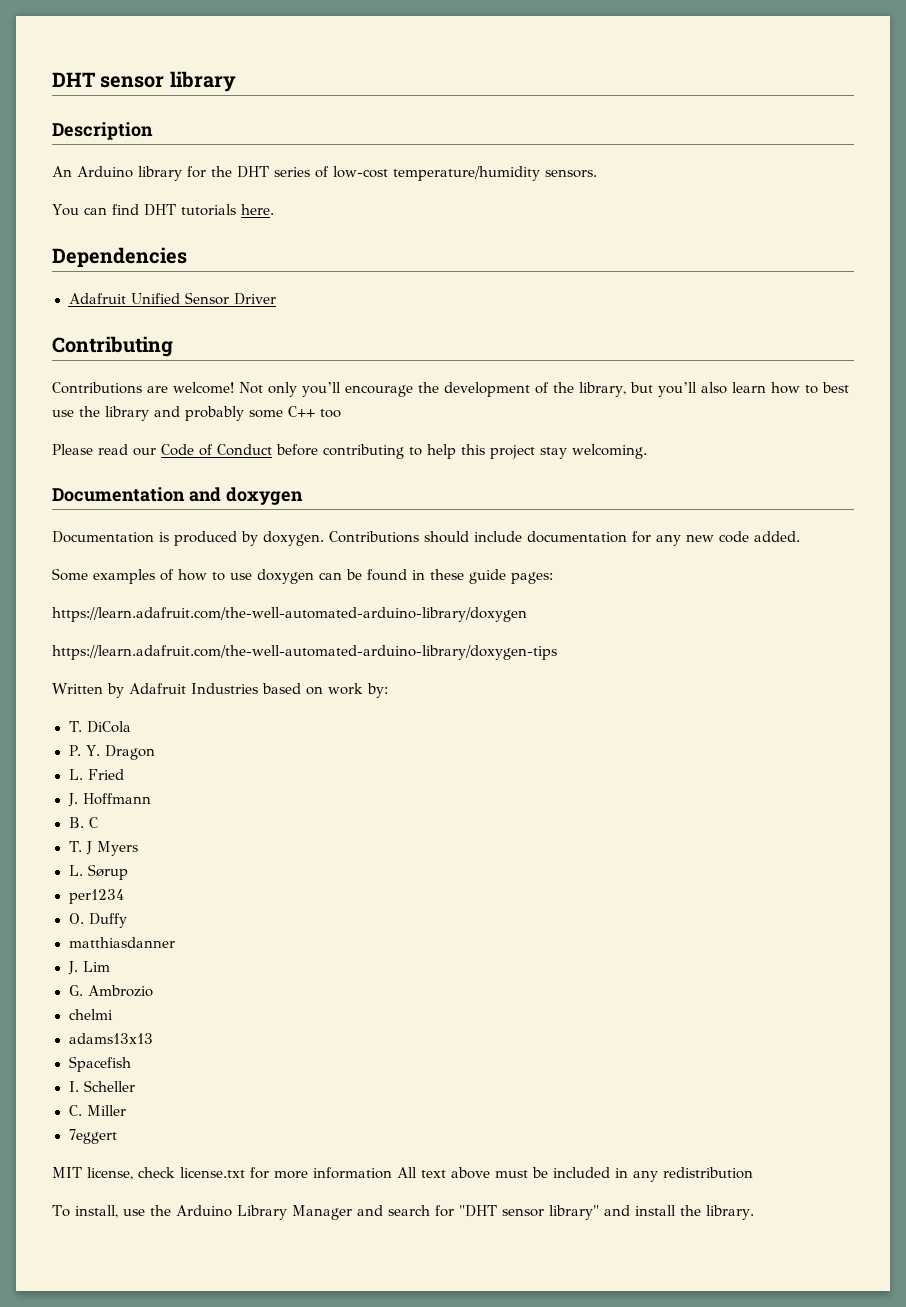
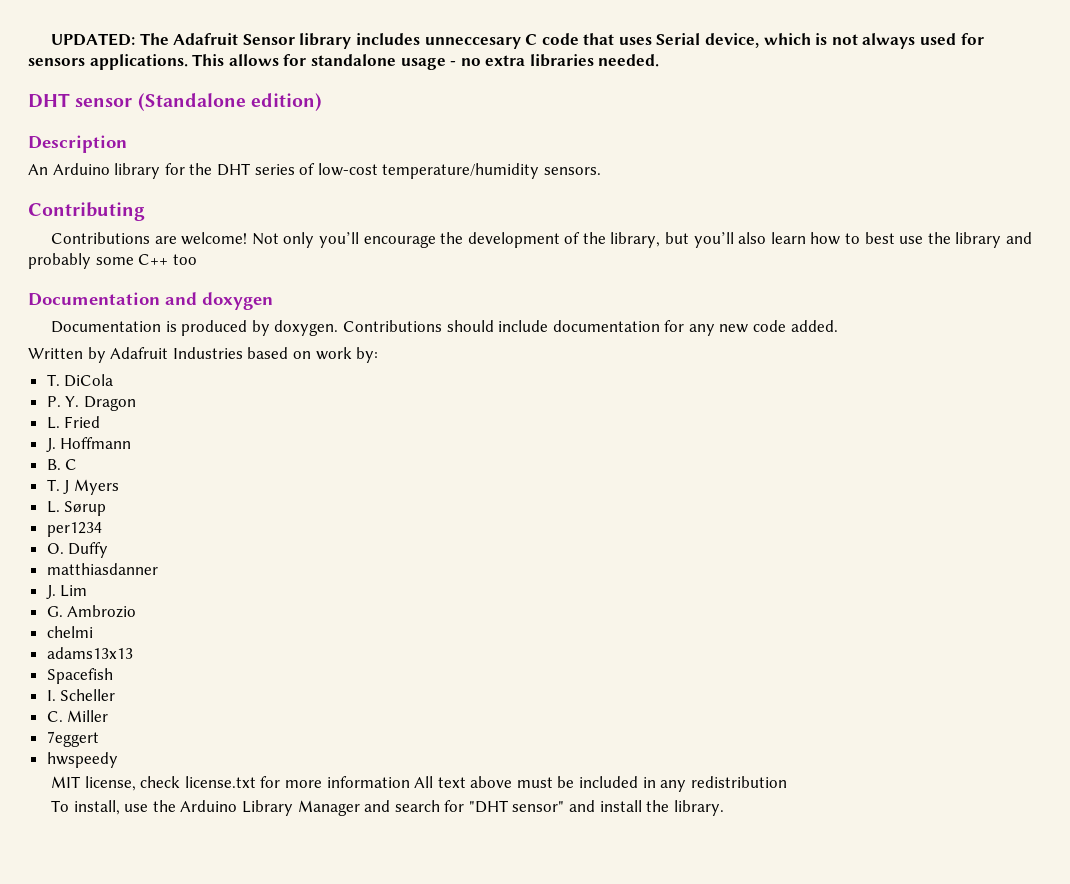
[52,71,236,92] DHT sensor library -> [50,33,984,49] [28,54,660,70] [28,93,322,111] UPDATED: The Adafruit Sensor library includes unneccesary C code that uses Serial device, which is not always used for sensors applications. This allows for standalone usage - no extra libraries needed. // DHT sensor (Standalone edition)
[52,204,274,216] [52,247,187,268] [68,292,276,305] // You can find DHT tutorials here. // Dependencies // Adafruit Unified Sensor Driver -> (601, 171) none
[52,444,647,459] // Please read our Code of Conduct before contributing to help this project stay welcoming. -> (197, 259) none
[52,568,553,584] [52,607,527,622] [52,645,557,660] // Some examples of how to use doxygen can be found in these guide pages: // https://learn.adafruit.com/the-well-automated-arduino-library/doxygen // https://learn.adafruit.com/the-well-automated-arduino-library/doxygen-tips -> (838, 326) none
(117, 1136) none -> [46,752,118,768] // hwspeedy
[501,1205,599,1220] sensor library" -> [512,801,565,812] sensor"

